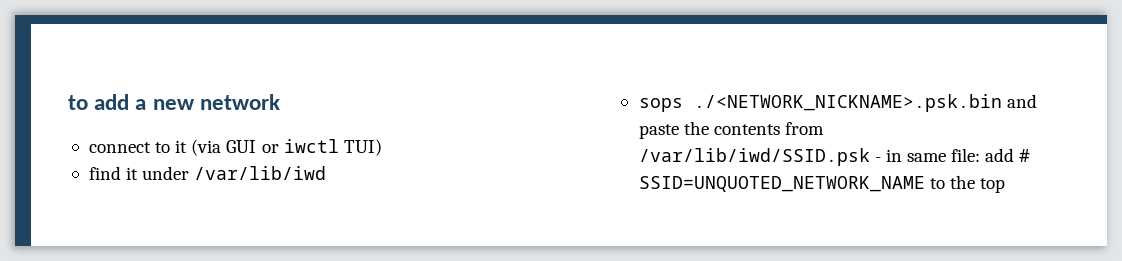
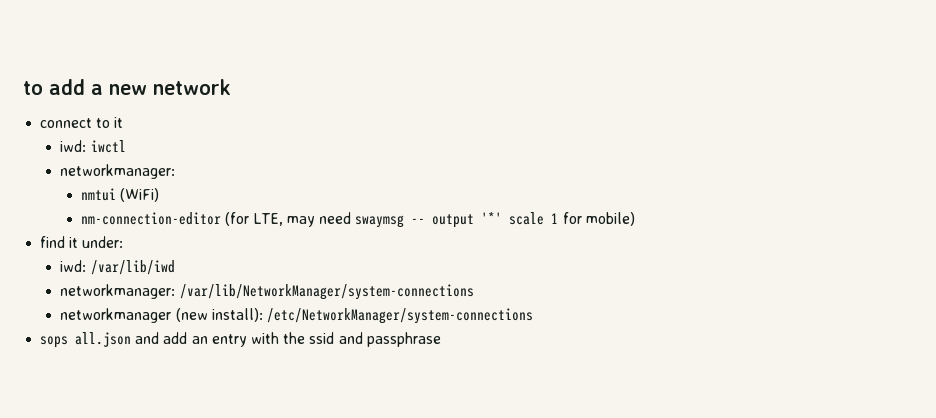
[191,139,382,156] (via GUI or iwctl TUI) -> [60,140,126,153] [60,164,176,179] [80,188,159,202] [80,212,635,228] // iwd: iwctl // networkmanager: // nmtui (WiFi) // nm-connection-editor (for LTE, may need swaymsg -- output '*' scale 1 for mobile)
[142,166,190,180] under -> [82,236,124,248] [60,260,87,272] under: // iwd:
[638,94,1037,112] [638,121,824,139] [638,148,1031,166] [638,175,1005,193] sops ./<NETWORK_NICKNAME>.psk.bin and paste the contents from /var/lib/iwd/SSID.psk - in same file: add # SSID=UNQUOTED_NETWORK_NAME to the top -> [60,284,474,300] [60,308,533,324] [40,332,441,348] networkmanager: /var/lib/NetworkManager/system-connections // networkmanager (new install): /etc/NetworkManager/system-connections // sops all.json and add an entry with the ssid and passphrase

